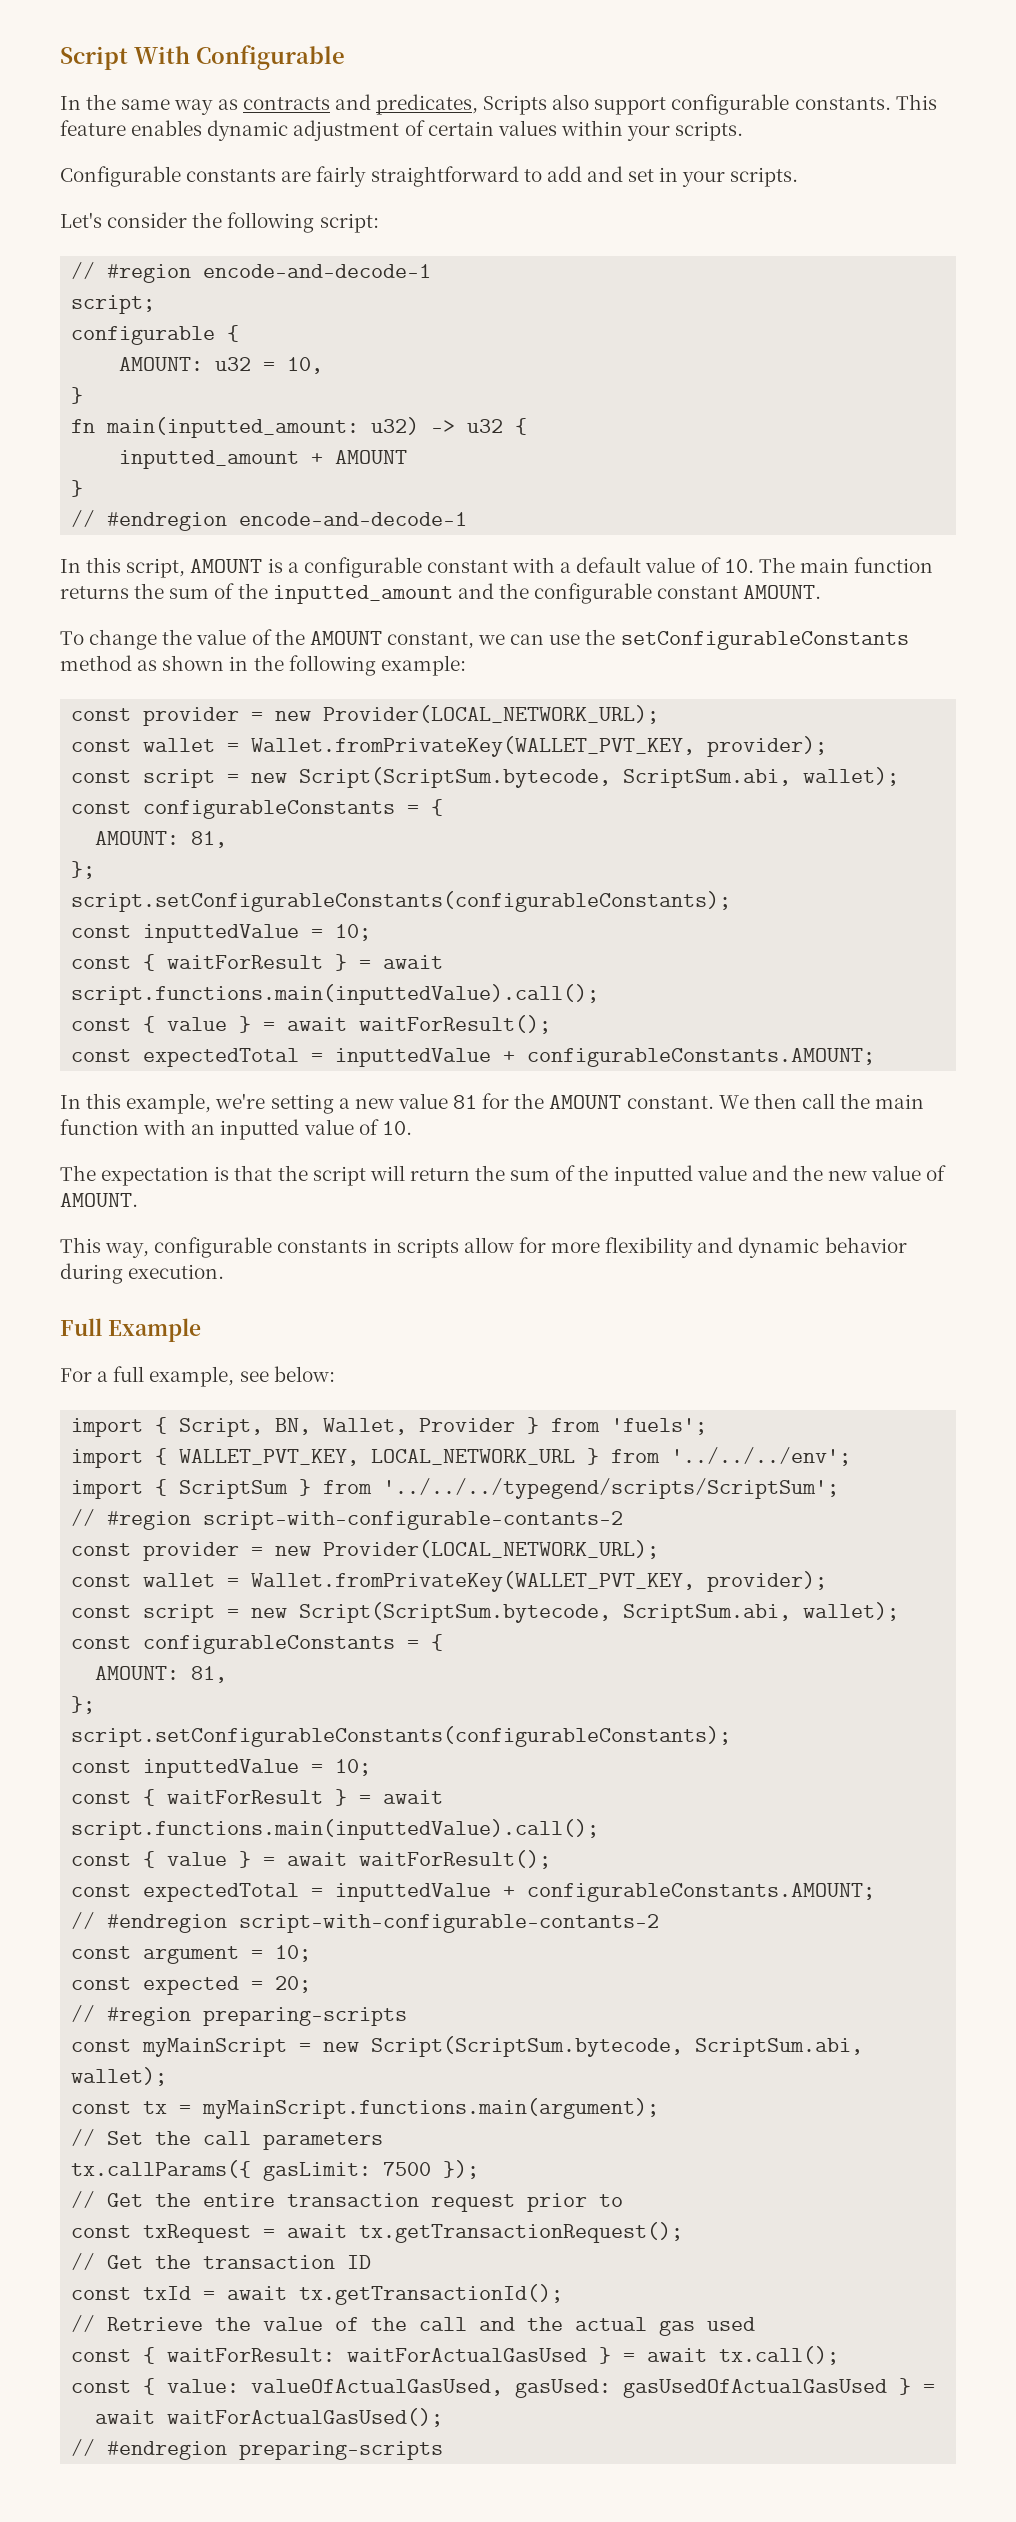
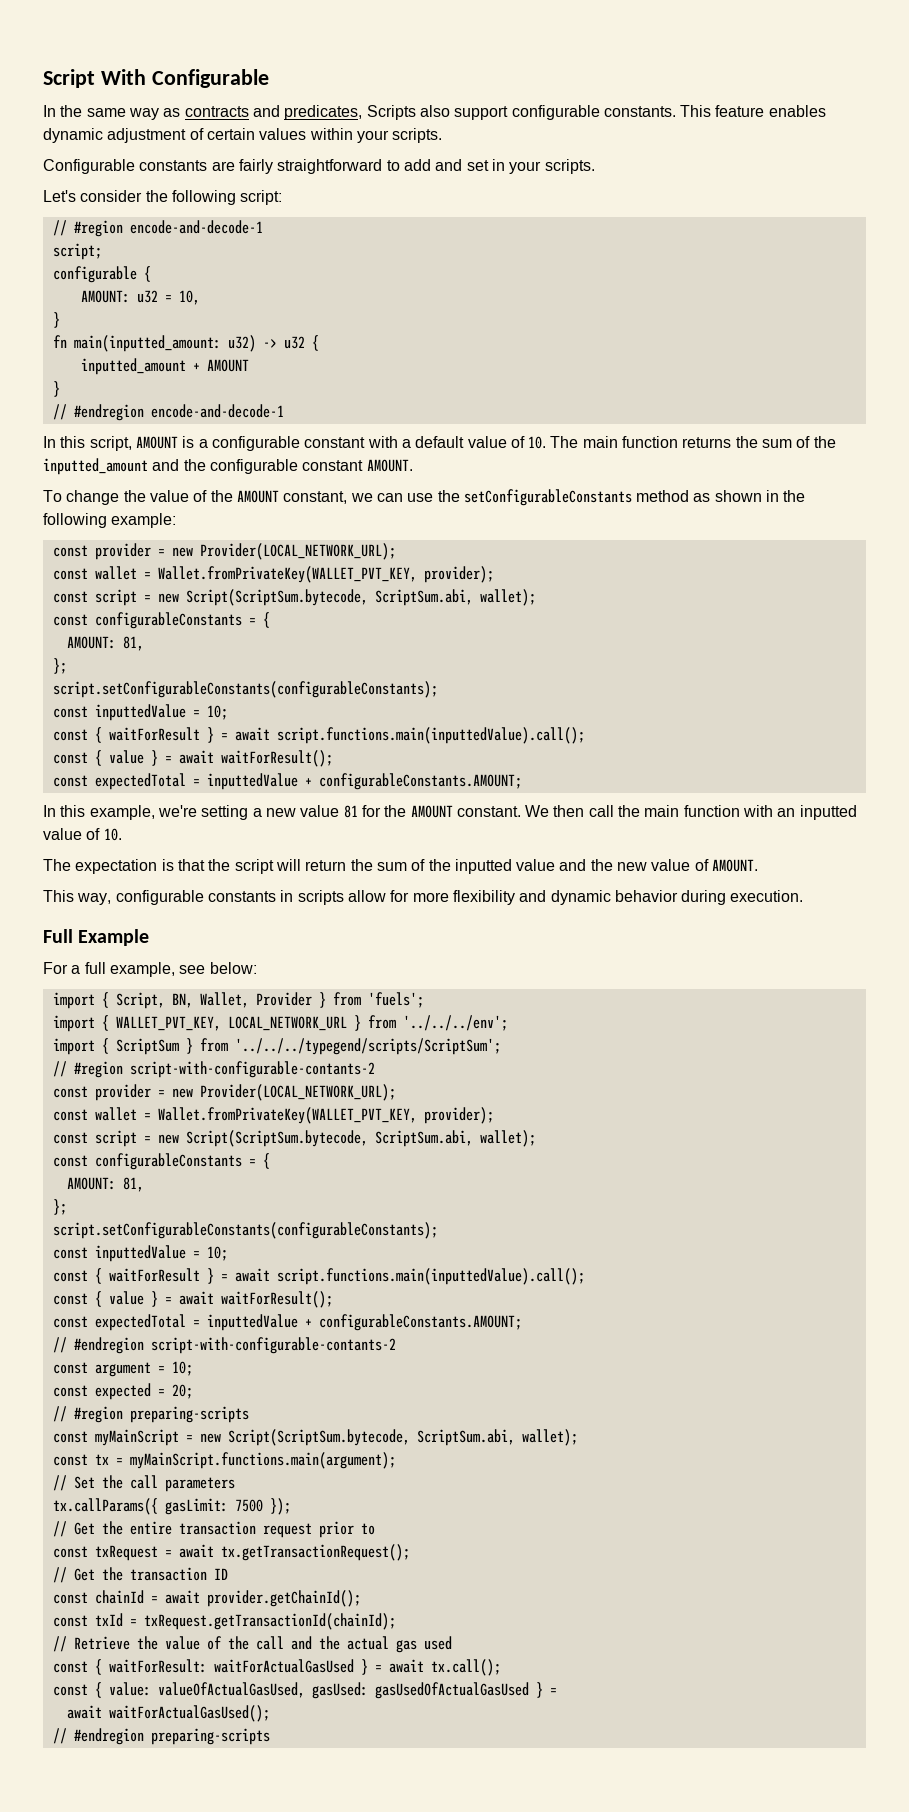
(372, 2262) none -> [52,1590,361,1607] // const chainId = await provider.getChainId();
[227,2284,564,2305] await tx.getTransactionId(); -> [143,1613,396,1630] txRequest.getTransactionId(chainId);

